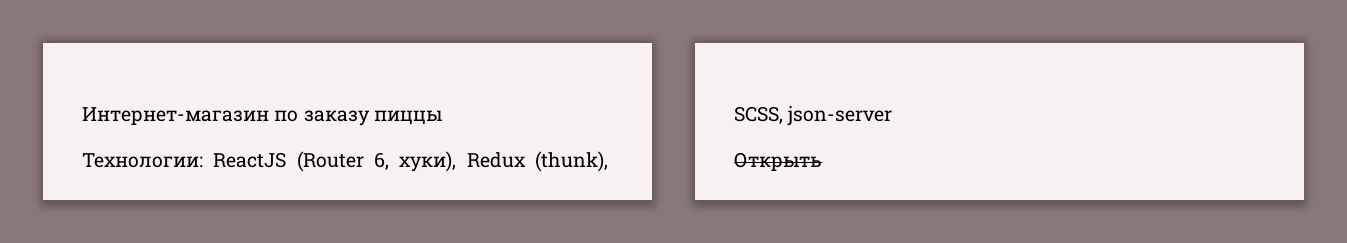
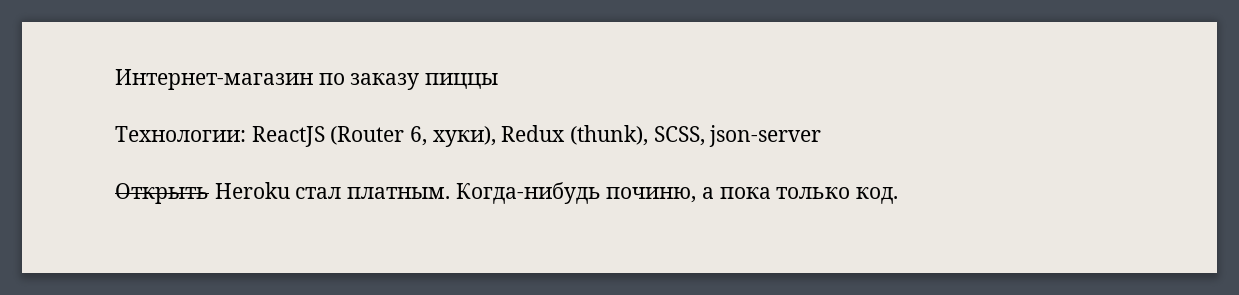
(822, 161) none -> [214,182,899,204] Heroku стал платным. Когда-нибудь починю, а пока только код.

